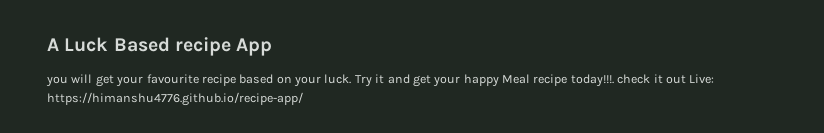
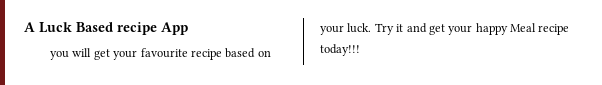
[570,74,715,87] [47,92,303,106] today!!!. check it out Live: https://himanshu4776.github.io/recipe-app/ -> [320,44,360,56] today!!!

